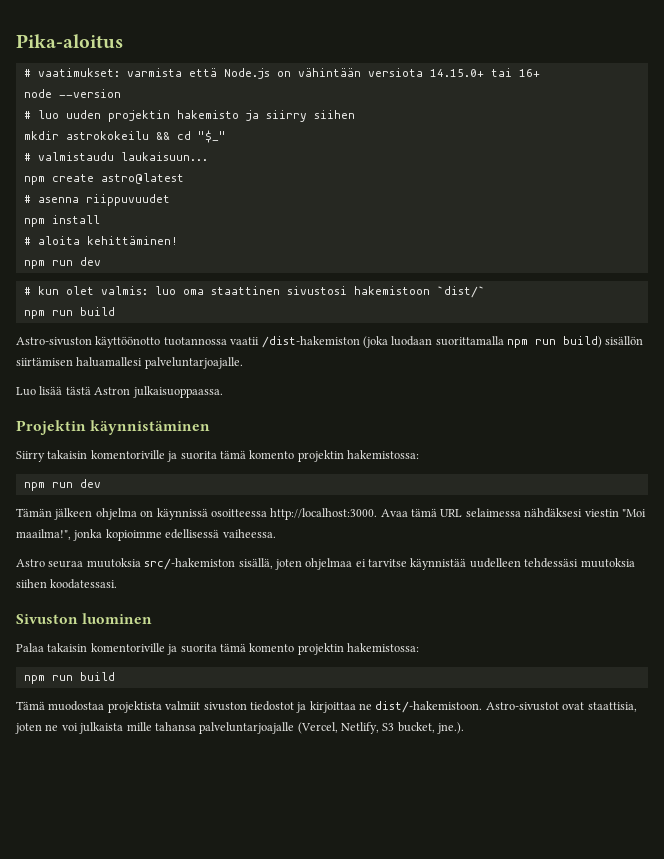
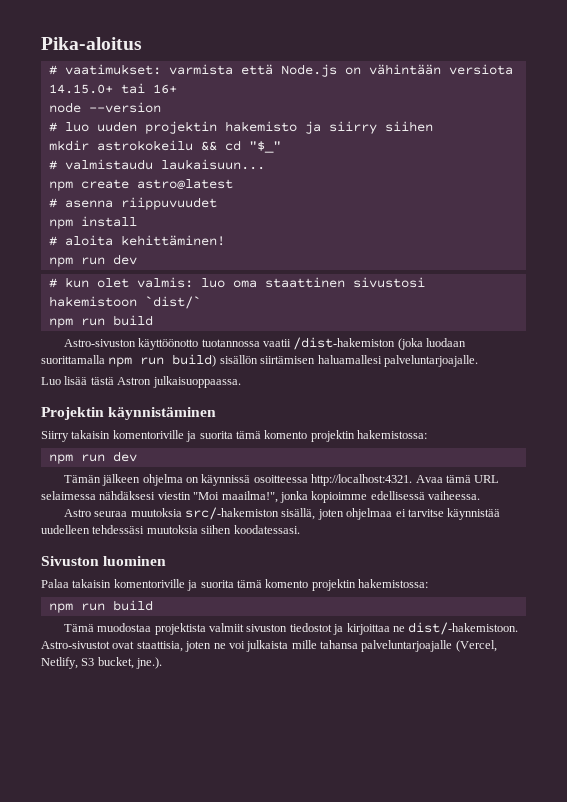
[270,508,378,520] http://localhost:3000. -> [311,474,413,486] http://localhost:4321.

